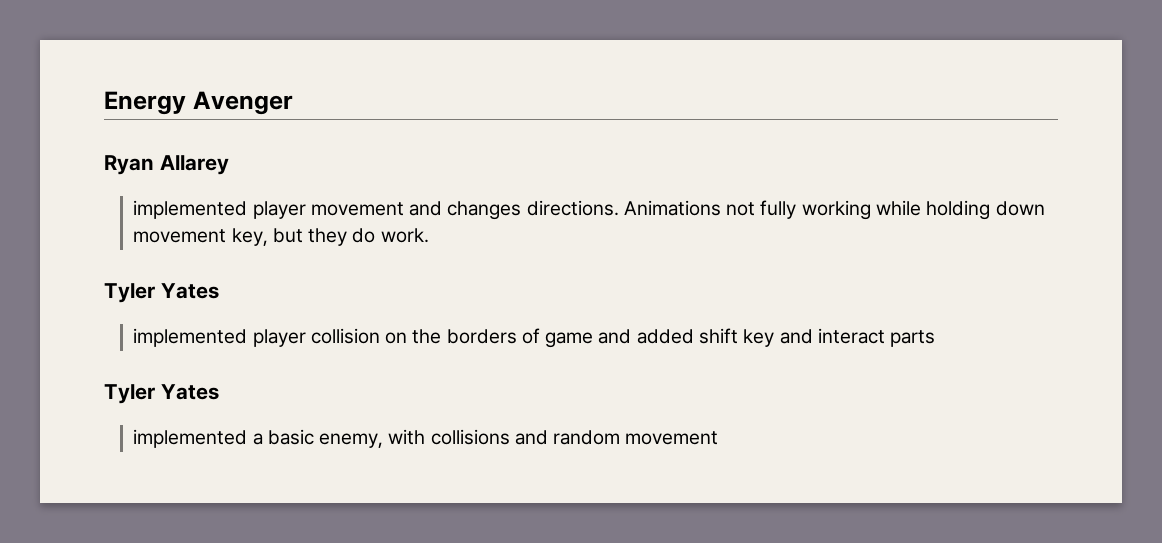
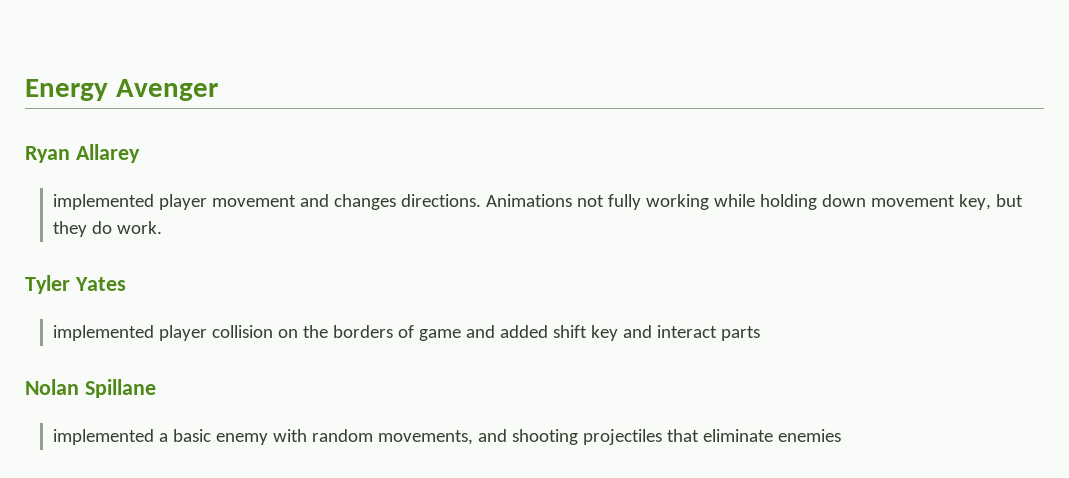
[104,384,219,404] Tyler Yates -> [25,379,156,398] Nolan Spillane
[319,429,719,448] enemy, with collisions and random movement -> [215,429,841,445] enemy with random movements, and shooting projectiles that eliminate enemies

